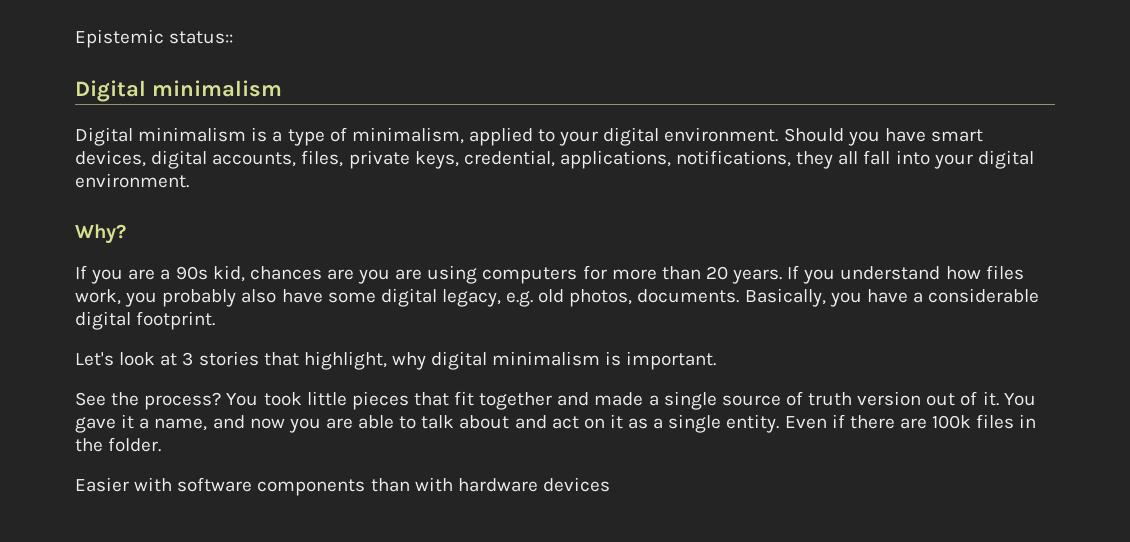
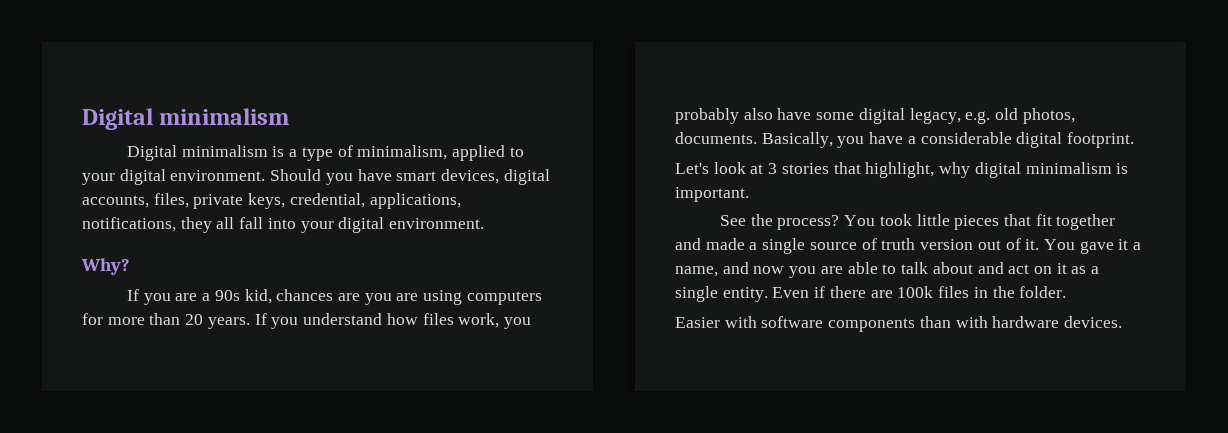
[75,29,234,48] Epistemic status:: // -> (82, 119) none
[542,477,610,492] devices -> [1064,316,1123,328] devices.

